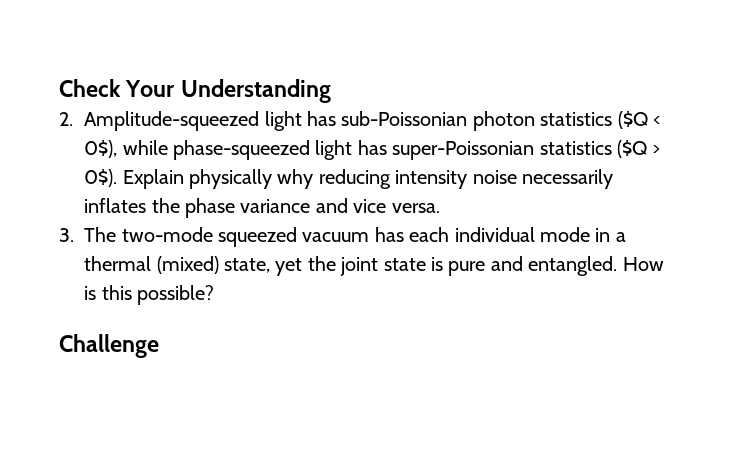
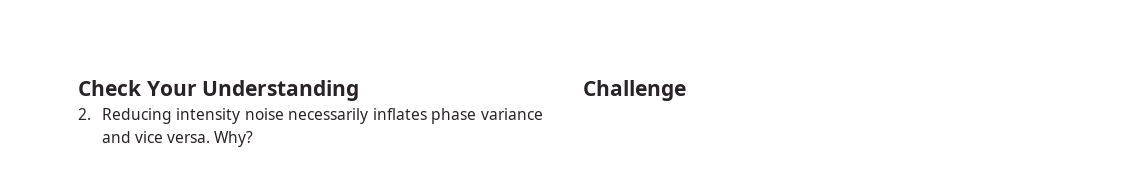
[84,111,662,131] [84,140,661,160] [84,169,391,189] Amplitude-squeezed light has sub-Poissonian photon statistics ($Q < 0$), while phase-squeezed light has super-Poissonian statistics ($Q > 0$). Explain physically why reducing -> [101,108,172,124] Reducing
[151,198,180,213] the -> (427, 114) none
[59,227,626,247] [84,256,664,276] [84,285,215,305] // 3. The two-mode squeezed vacuum has each individual mode in a thermal (mixed) state, yet the joint state is pure and entangled. How is this possible? -> [214,131,254,147] Why?

